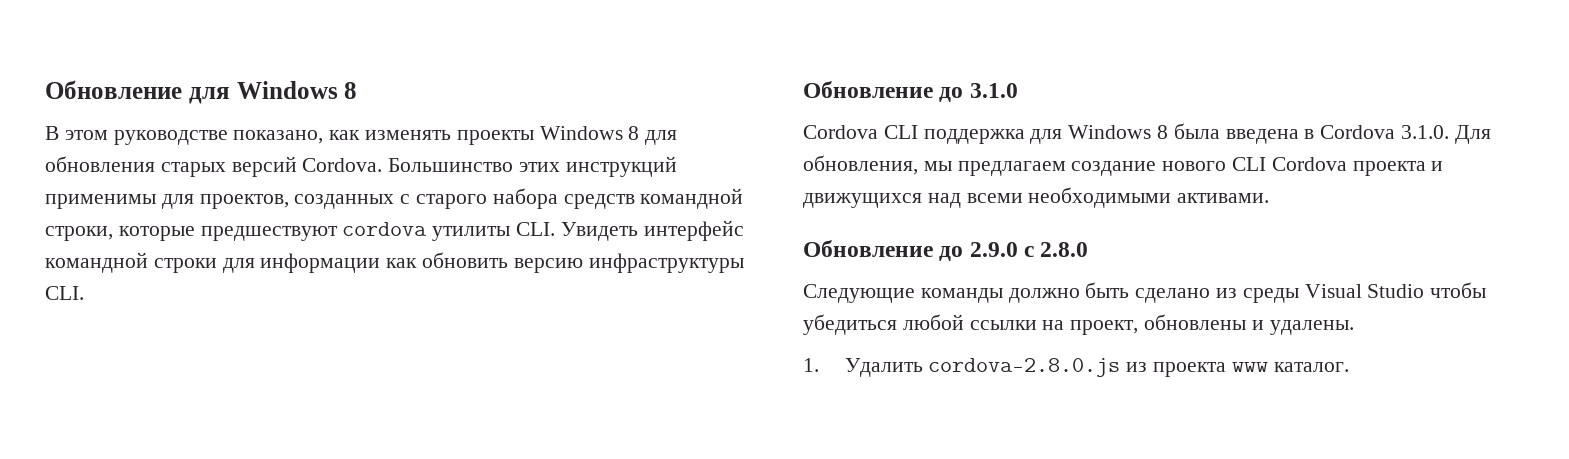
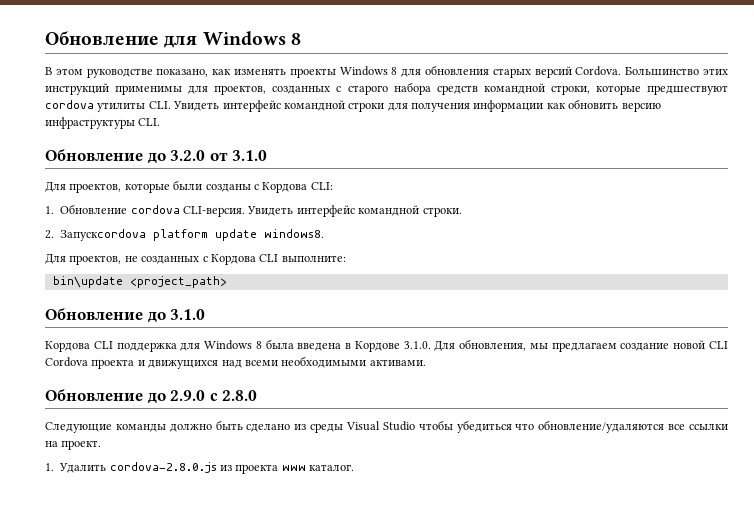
(255, 265) none -> [411,103,470,112] получения
[969,83,1018,98] [803,125,878,139] 3.1.0 // Cordova -> [170,150,268,161] [45,180,333,193] [45,204,462,217] [45,229,325,241] [45,253,346,265] [52,276,227,288] [45,308,206,323] [45,341,90,352] 3.2.0 от 3.1.0 // Для проектов, которые были созданы с Кордова CLI: // 1. Обновление cordova CLI-версия. Увидеть интерфейс командной строки. // 2. Запускcordova platform update windows8. // Для проектов, не созданных с Кордова CLI выполните: // bin\update <project_path> // Обновление до 3.1.0 // Кордова
[1320,125,1396,139] Cordova -> [354,341,400,352] Кордове
[1162,161,1227,171] нового -> [673,340,706,349] новой
[902,314,1354,335] любой ссылки на проект, обновлены и удалены. -> [515,420,728,433] [45,440,102,450] что обновление/удаляются все ссылки на проект.

